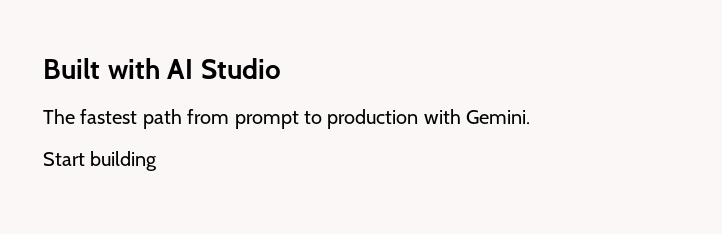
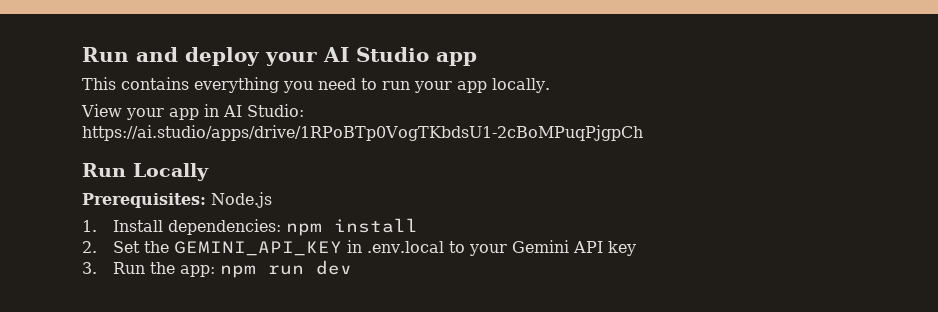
[43,58,281,79] [43,109,531,129] [43,151,158,171] Built with AI Studio // The fastest path from prompt to production with Gemini. // Start building -> [82,47,477,66] [82,77,550,93] [81,104,304,120] [82,125,643,141] [82,163,209,181] [82,192,272,208] [82,218,418,236] [82,240,636,256] [82,260,352,278] Run and deploy your AI Studio app // This contains everything you need to run your app locally. // View your app in AI Studio: https://ai.studio/apps/drive/1RPoBTp0VogTKbdsU1-2cBoMPuqPjgpCh // Run Locally // Prerequisites: Node.js // 1. Install dependencies: npm install // 2. Set the GEMINI_API_KEY in .env.local to your Gemini API key // 3. Run the app: npm run dev

